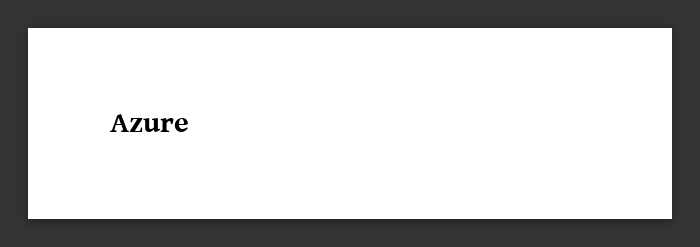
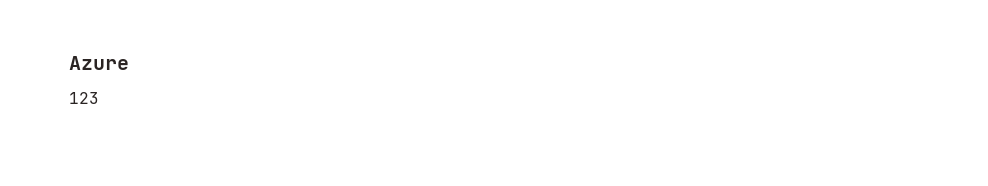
(189, 123) none -> [69,92,99,104] // 123

